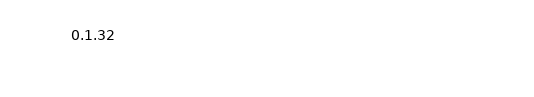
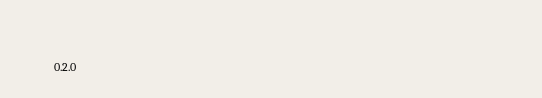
[71,30,115,40] 0.1.32 -> [54,63,76,71] 0.2.0

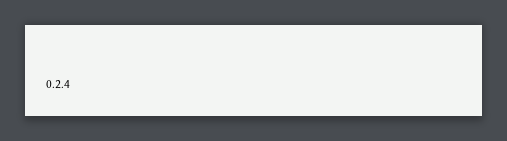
[54,63,76,71] 0.2.0 -> [46,80,70,89] 0.2.4

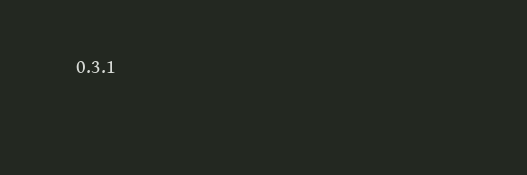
[46,80,70,89] 0.2.4 -> [76,61,116,73] 0.3.1

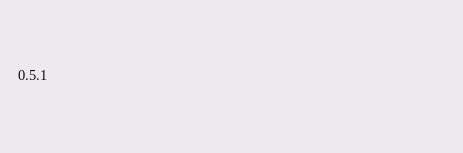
[76,61,116,73] 0.3.1 -> [18,70,47,80] 0.5.1

